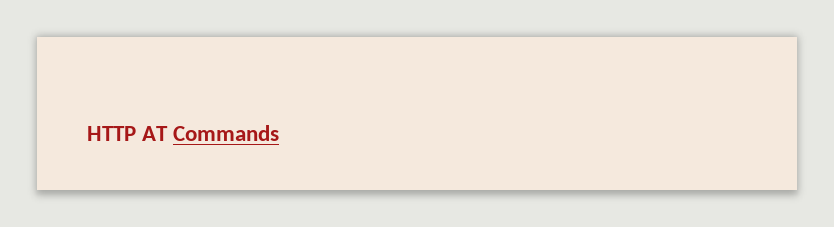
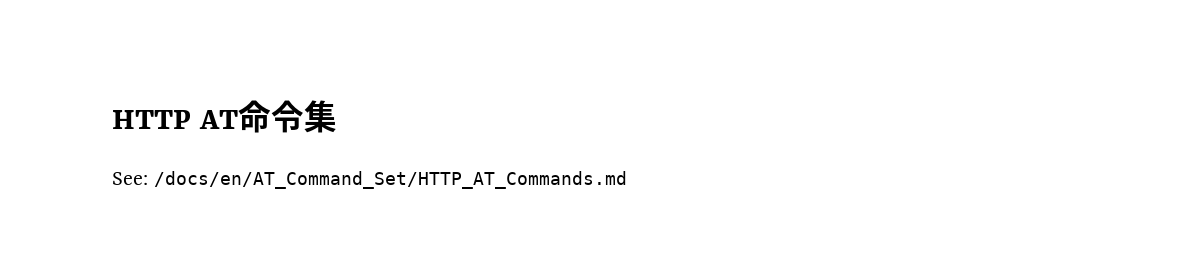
[173,125,280,141] Commands -> [237,100,337,133] [112,171,628,189] 命令集 // See: /docs/en/AT_Command_Set/HTTP_AT_Commands.md

